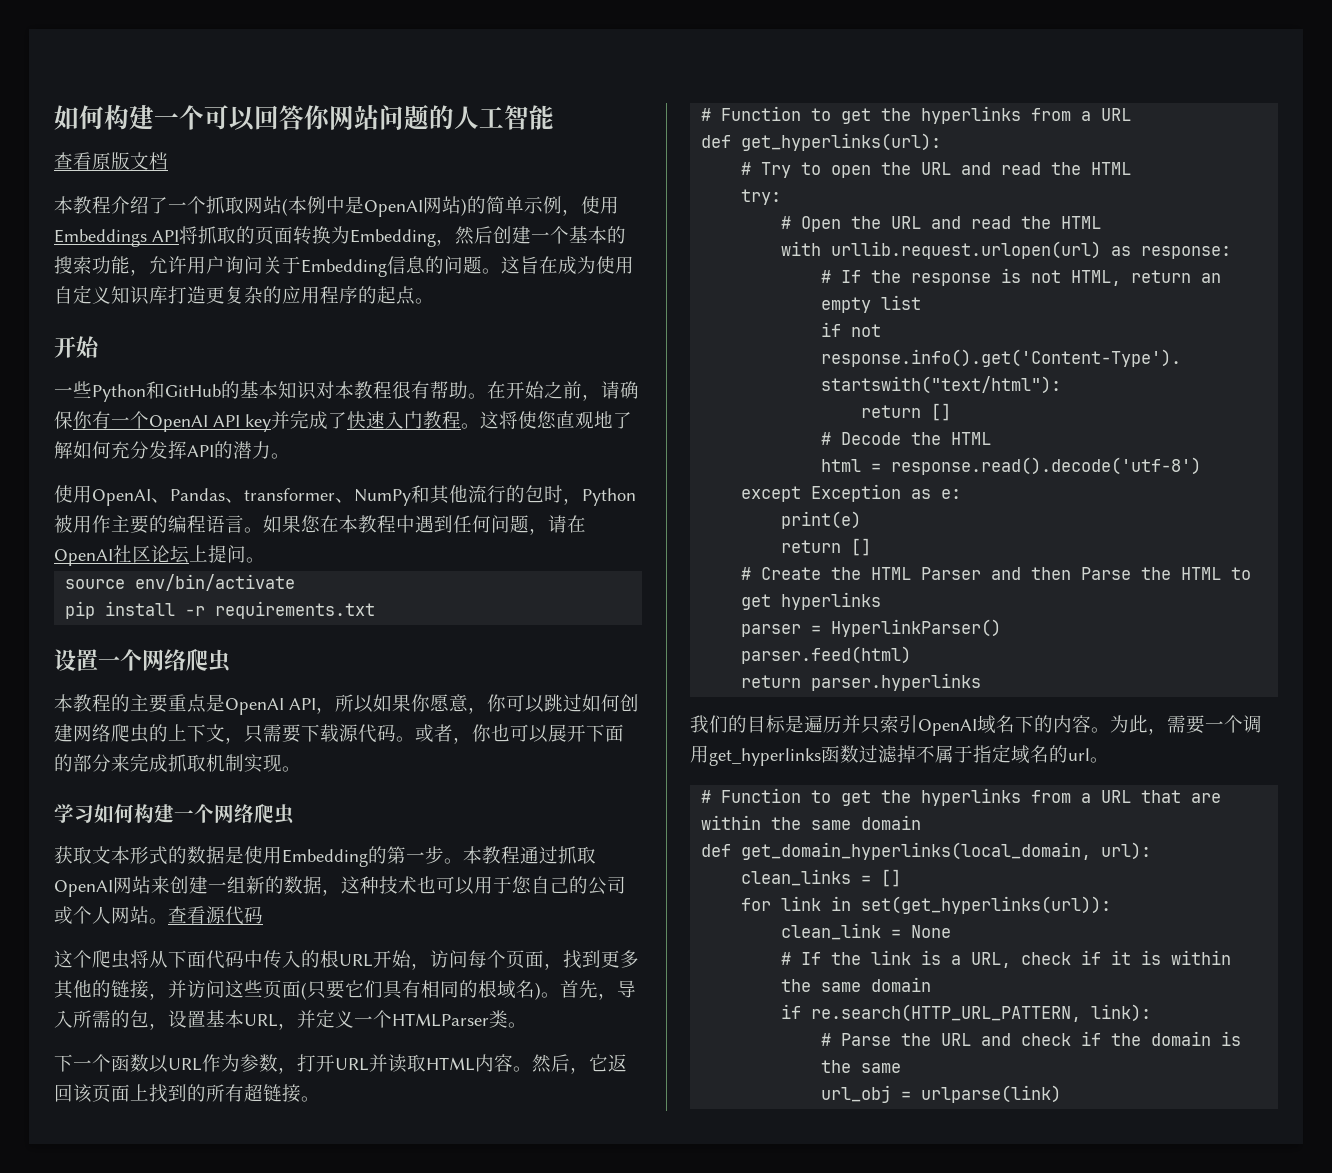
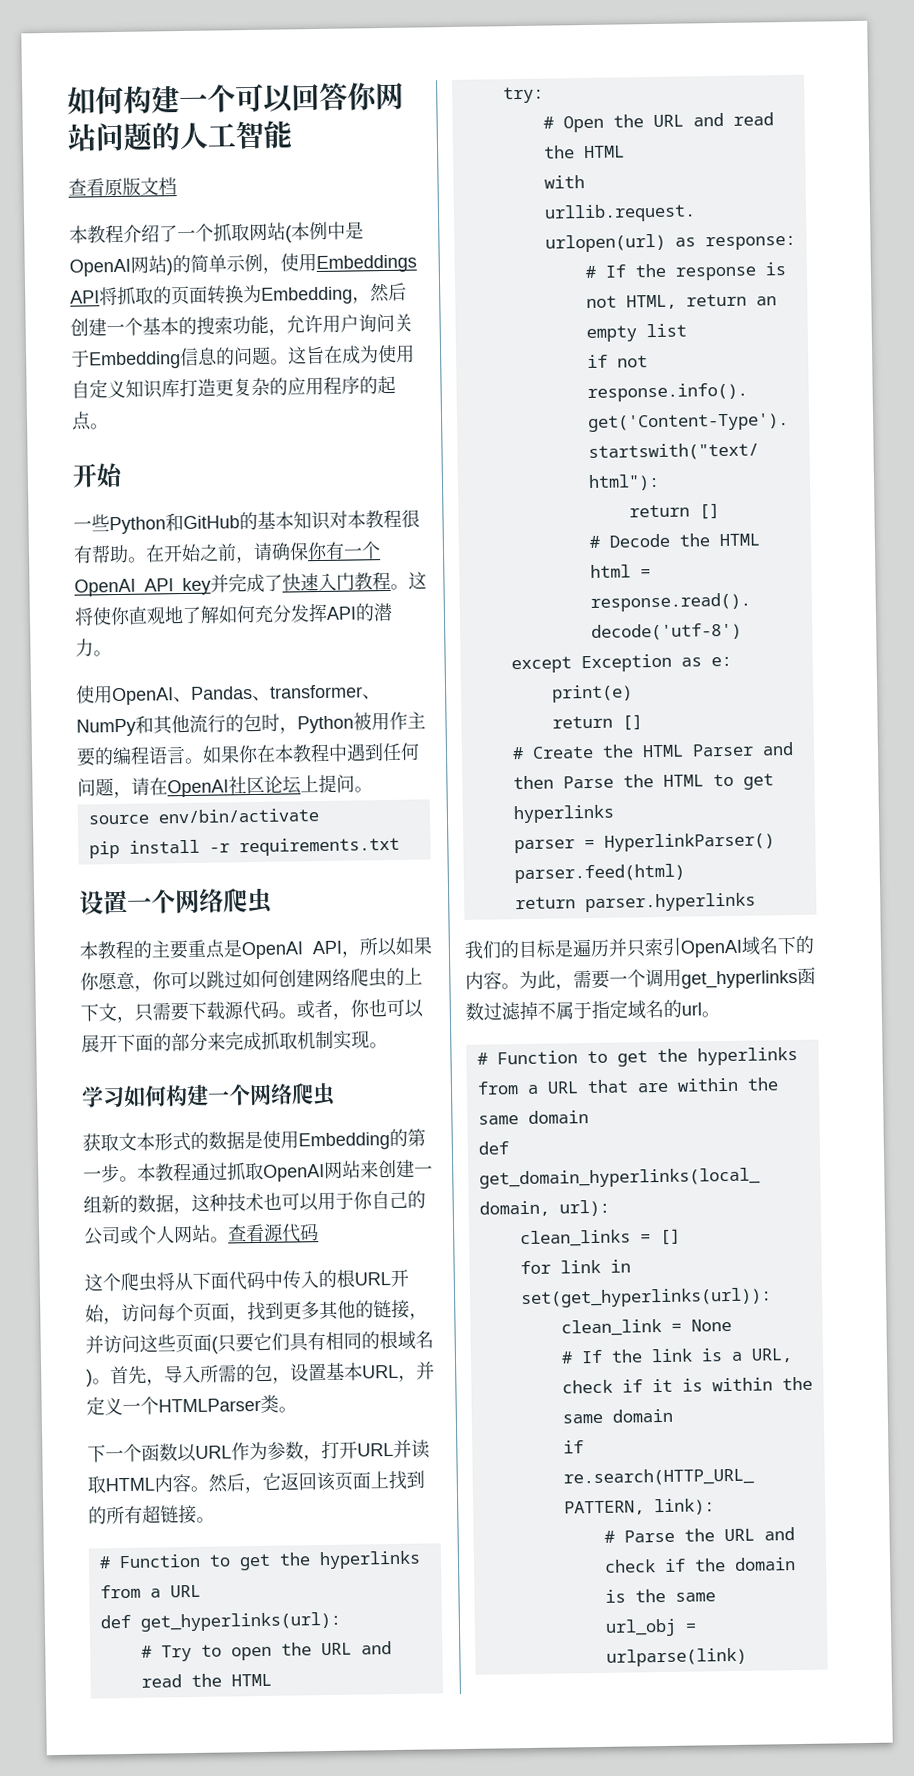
[537,411,556,429] 您 -> [110,606,131,626] 你
[301,515,320,533] 您 -> [238,744,259,764] 你
[512,876,531,894] 您 -> [353,1191,373,1210] 你

